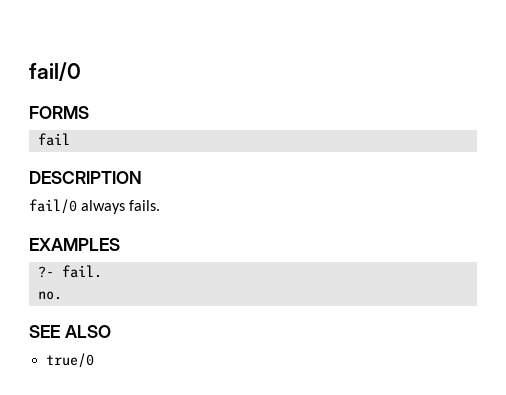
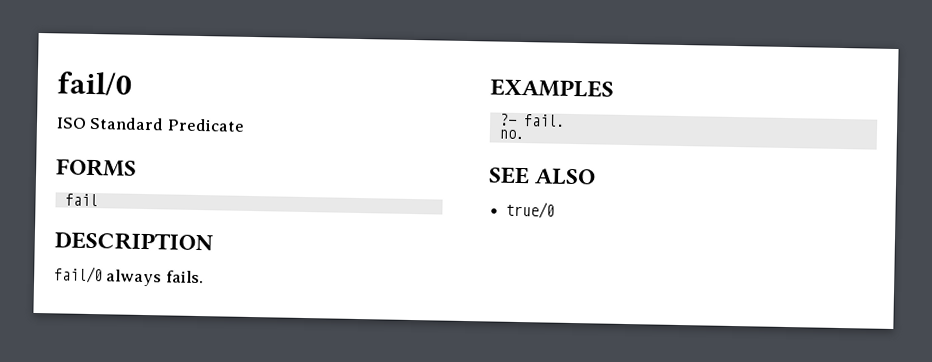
[29,62,81,81] fail/0 -> [57,71,132,96] [56,116,245,132] fail/0 // ISO Standard Predicate

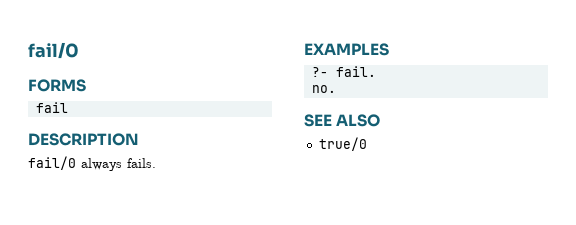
[57,71,132,96] [56,116,245,132] fail/0 // ISO Standard Predicate -> [28,42,79,59] fail/0

